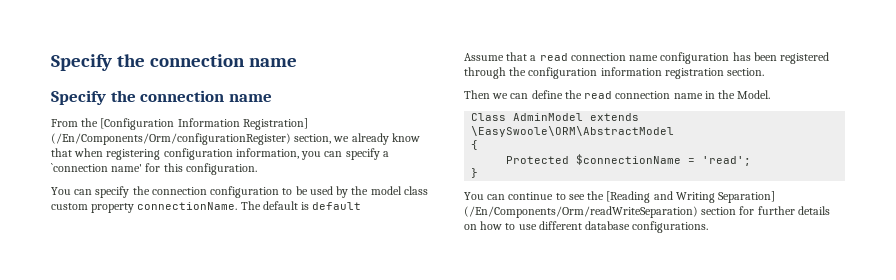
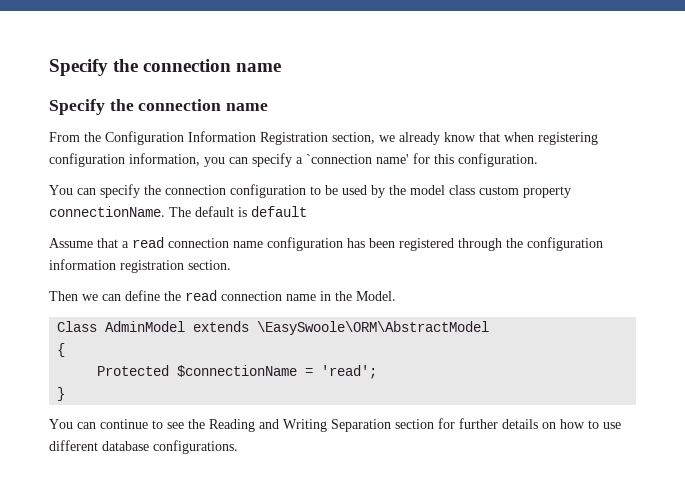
[100,118,308,130] [51,133,291,145] [Configuration Information Registration] (/En/Components/Orm/configurationRegister) -> [105,131,328,145] Configuration Information Registration
[606,191,651,203] [Reading -> [209,419,255,432] Reading
[718,191,776,203] [464,206,698,218] Separation] (/En/Components/Orm/readWriteSeparation) -> [331,419,391,432] Separation

